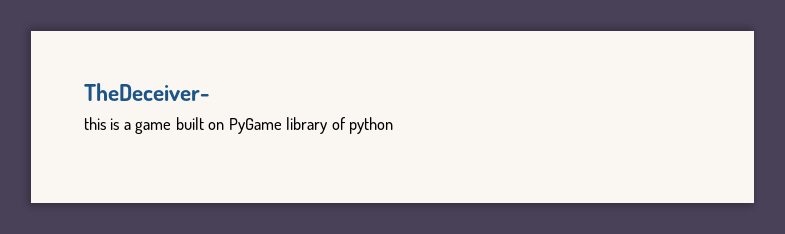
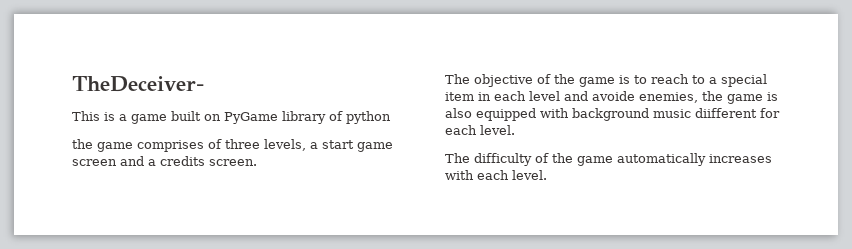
[84,117,106,130] this -> [72,111,100,121] This
(394, 125) none -> [72,139,393,152] [72,156,257,166] [445,74,767,87] [445,91,778,104] [445,108,780,121] [445,125,515,135] [445,153,772,166] [445,170,547,180] // the game comprises of three levels, a start game screen and a credits screen. // The objective of the game is to reach to a special item in each level and avoide enemies, the game is also equipped with background music diifferent for each level. // The difficulty of the game automatically increases with each level.

